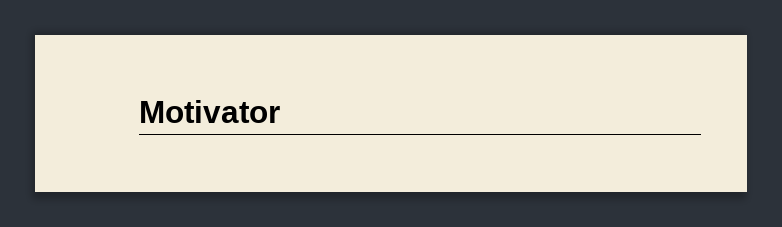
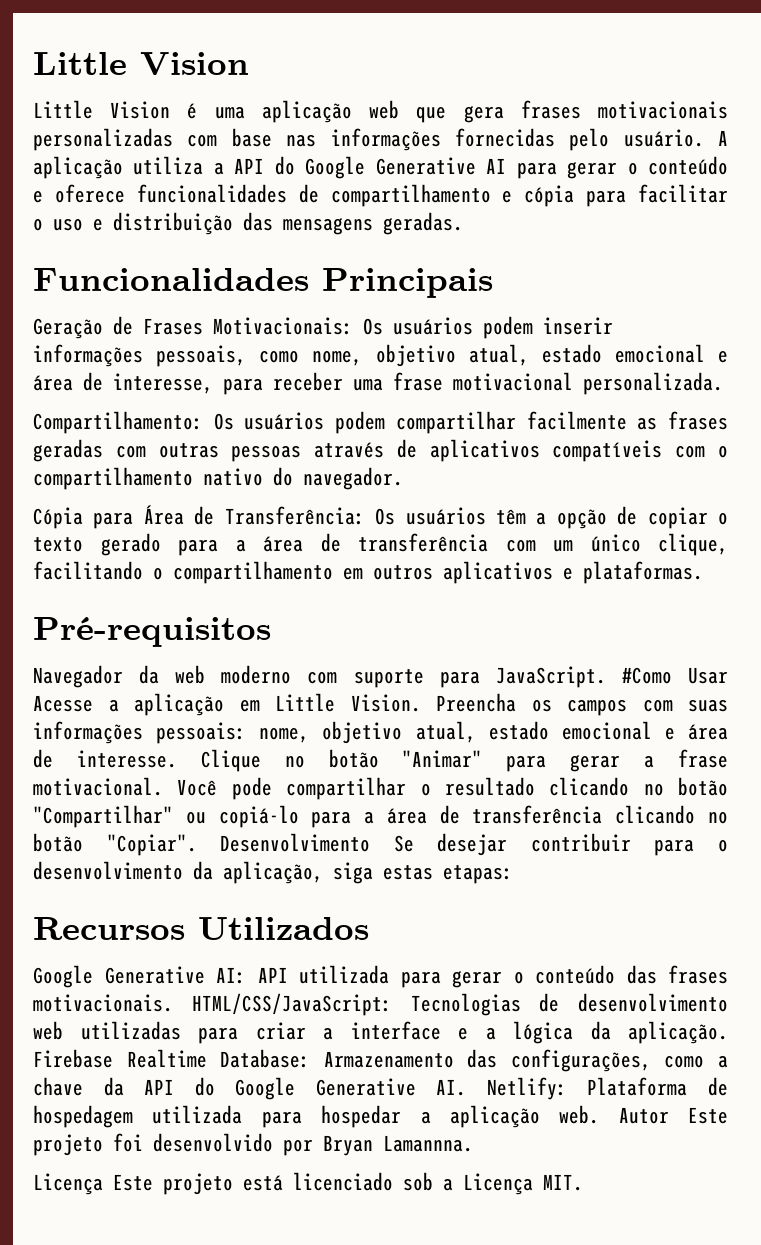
[139,100,280,123] Motivator -> [33,52,249,75] [33,100,728,123] [33,128,728,151] [33,156,729,179] [33,184,728,207] [33,212,463,235] [33,268,493,298] [33,316,613,339] [33,344,728,367] [33,372,723,395] [33,411,728,434] [33,439,729,462] [33,467,403,490] [33,505,728,529] [33,533,728,556] [33,561,703,584] [33,617,271,647] [33,665,728,688] [33,693,728,716] [33,721,728,744] [33,749,729,772] [33,777,728,800] [33,805,728,828] [33,833,728,856] [33,861,513,884] [33,917,369,940] [33,965,728,988] [33,993,728,1016] [33,1021,728,1044] [33,1049,728,1072] [33,1077,728,1100] [33,1105,728,1128] [33,1133,473,1156] [33,1172,583,1195] Little Vision // Little Vision é uma aplicação web que gera frases motivacionais personalizadas com base nas informações fornecidas pelo usuário. A aplicação utiliza a API do Google Generative AI para gerar o conteúdo e oferece funcionalidades de compartilhamento e cópia para facilitar o uso e distribuição das mensagens geradas. // Funcionalidades Principais // Geração de Frases Motivacionais: Os usuários podem inserir informações pessoais, como nome, objetivo atual, estado emocional e área de interesse, para receber uma frase motivacional personalizada. // Compartilhamento: Os usuários podem compartilhar facilmente as frases geradas com outras pessoas através de aplicativos compatíveis com o compartilhamento nativo do navegador. // Cópia para Área de Transferência: Os usuários têm a opção de copiar o texto gerado para a área de transferência com um único clique, facilitando o compartilhamento em outros aplicativos e plataformas. // Pré-requisitos // Navegador da web moderno com suporte para JavaScript. #Como Usar Acesse a aplicação em Little Vision. Preencha os campos com suas informações pessoais: nome, objetivo atual, estado emocional e área de interesse. Clique no botão "Animar" para gerar a frase motivacional. Você pode compartilhar o resultado clicando no botão "Compartilhar" ou copiá-lo para a área de transferência clicando no botão "Copiar". Desenvolvimento Se desejar contribuir para o desenvolvimento da aplicação, siga estas etapas: // Recursos Utilizados // Google Generative AI: API utilizada para gerar o conteúdo das frases motivacionais. HTML/CSS/JavaScript: Tecnologias de desenvolvimento web utilizadas para criar a interface e a lógica da aplicação. Firebase Realtime Database: Armazenamento das configurações, como a chave da API do Google Generative AI. Netlify: Plataforma de hospedagem utilizada para hospedar a aplicação web. Autor Este projeto foi desenvolvido por Bryan Lamannna. // Licença Este projeto está licenciado sob a Licença MIT.

